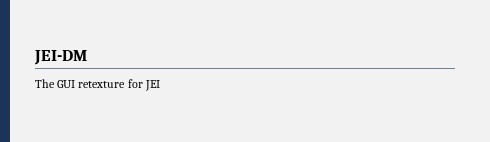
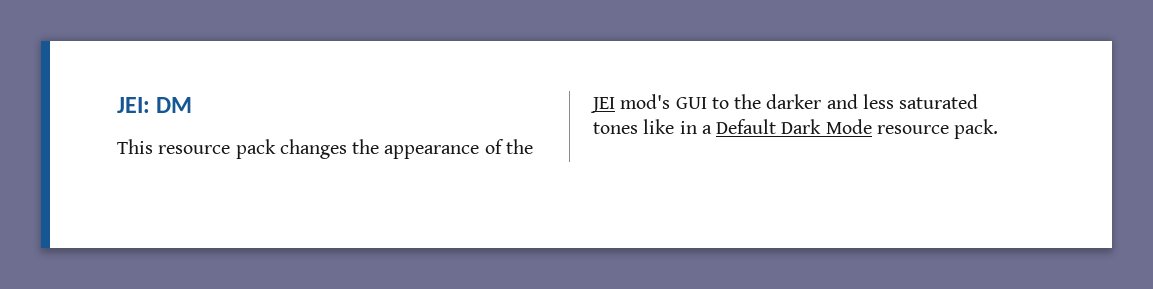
[34,50,87,65] [35,79,160,91] JEI-DM // The GUI retexture for JEI -> [117,97,193,113] [117,139,533,159] [590,94,979,113] [593,119,999,139] JEI: DM // This resource pack changes the appearance of the JEI mod's GUI to the darker and less saturated tones like in a Default Dark Mode resource pack.

